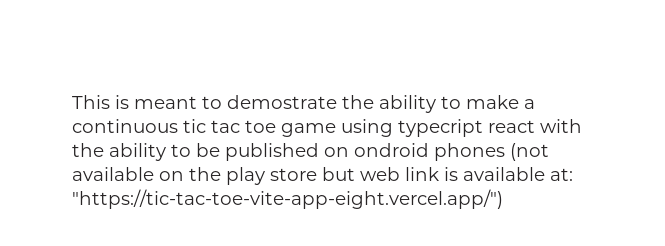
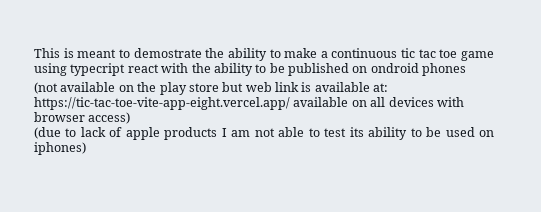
(505, 152) none -> (467, 69) //
[72,189,503,209] "https://tic-tac-toe-vite-app-eight.vercel.app/") -> [34,97,464,110] [34,112,131,124] [34,127,495,140] [34,142,86,155] https://tic-tac-toe-vite-app-eight.vercel.app/ available on all devices with browser access) // (due to lack of apple products I am not able to test its ability to be used on iphones)

